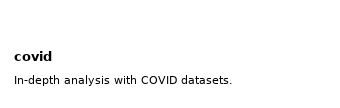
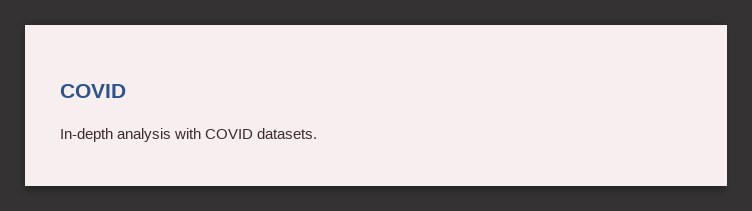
[14,51,52,61] covid -> [60,84,126,98] COVID

